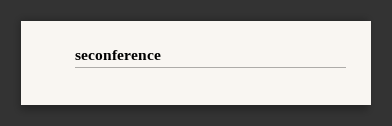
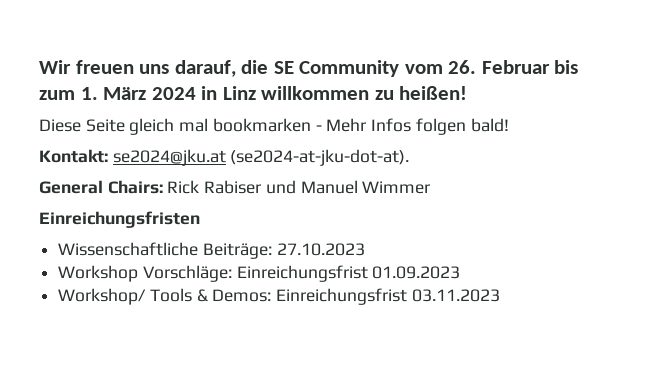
[75,50,161,60] seconference -> [39,60,579,77] [39,86,468,100] [39,118,509,135] [39,149,410,166] [39,180,431,194] [39,211,200,228] [58,242,365,259] [58,265,461,282] [58,288,500,305] Wir freuen uns darauf, die SE Community vom 26. Februar bis zum 1. März 2024 in Linz willkommen zu heißen! // Diese Seite gleich mal bookmarken - Mehr Infos folgen bald! // Kontakt: se2024@jku.at (se2024-at-jku-dot-at). // General Chairs: Rick Rabiser und Manuel Wimmer // Einreichungsfristen // Wissenschaftliche Beiträge: 27.10.2023 // Workshop Vorschläge: Einreichungsfrist 01.09.2023 // Workshop/ Tools & Demos: Einreichungsfrist 03.11.2023

